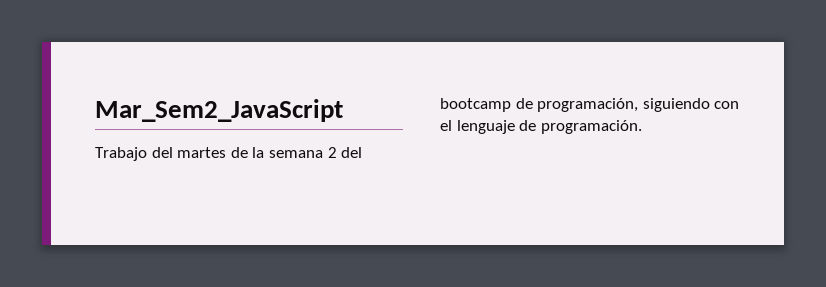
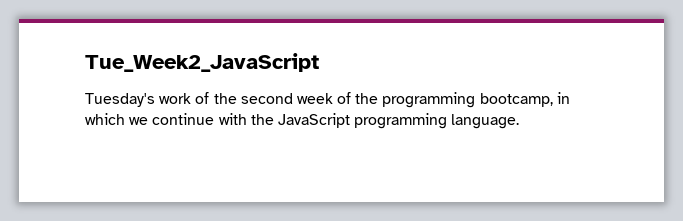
[95,99,343,122] [95,147,363,161] [440,98,740,112] [440,120,642,134] Mar_Sem2_JavaScript // Trabajo del martes de la semana 2 del bootcamp de programación, siguiendo con el lenguaje de programación. -> [85,53,319,72] [85,92,570,108] [85,113,520,129] Tue_Week2_JavaScript // Tuesday's work of the second week of the programming bootcamp, in which we continue with the JavaScript programming language.

